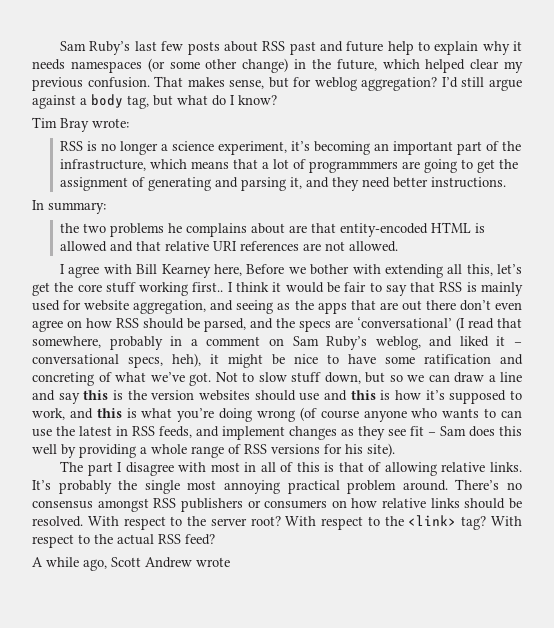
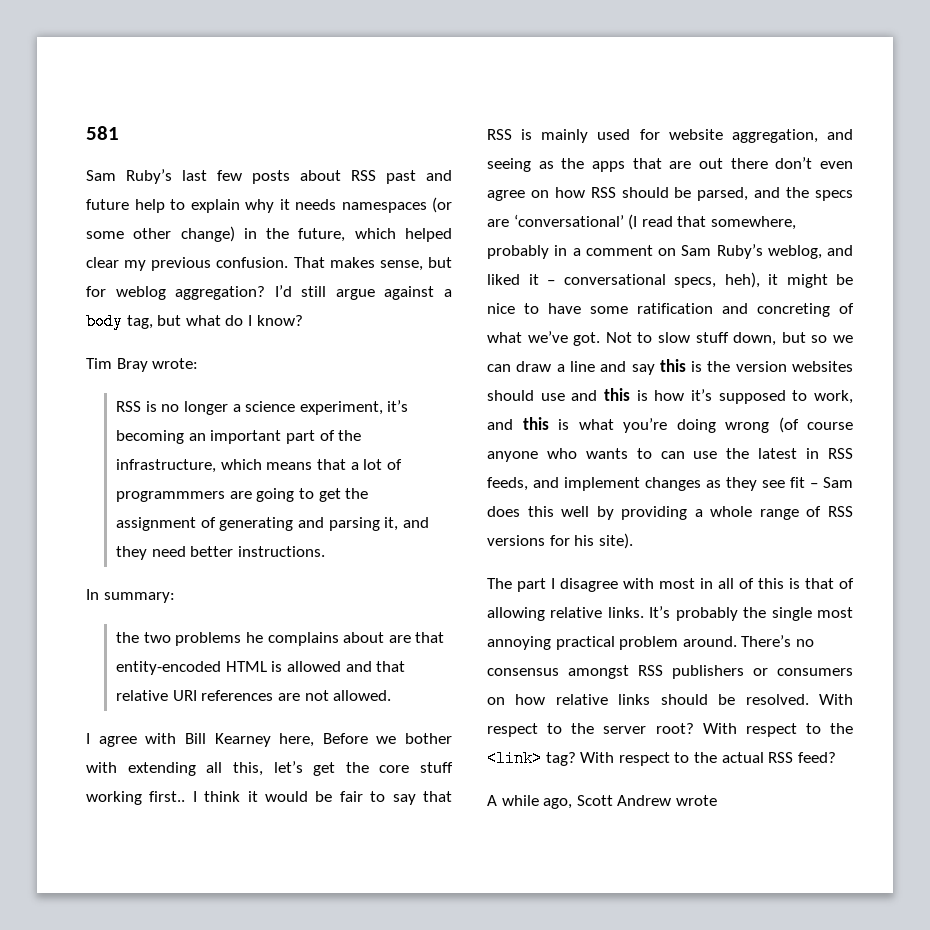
(60, 46) none -> [86,126,119,140] 581 //

